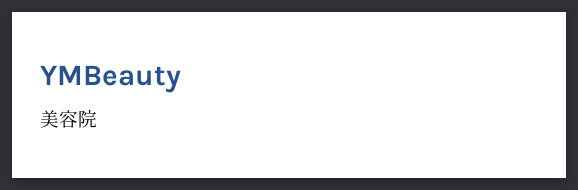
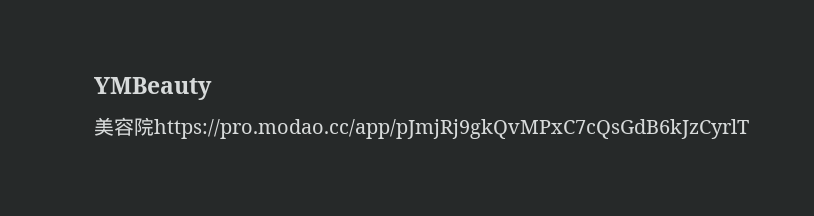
(97, 119) none -> [154,119,749,139] https://pro.modao.cc/app/pJmjRj9gkQvMPxC7cQsGdB6kJzCyrlT

